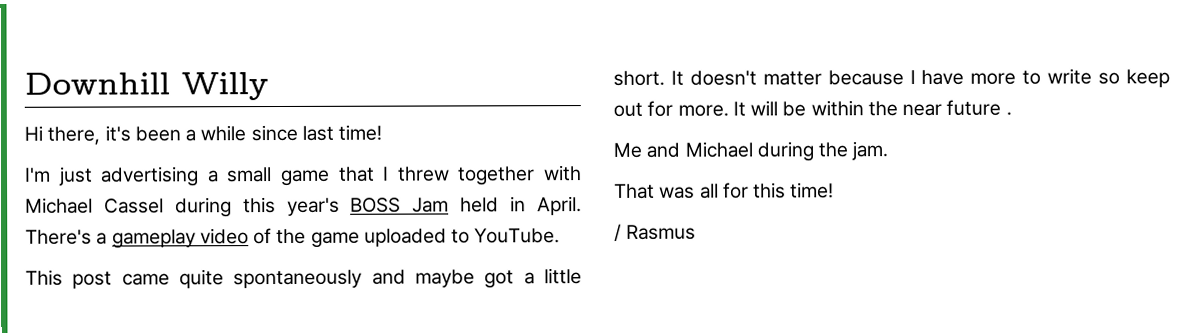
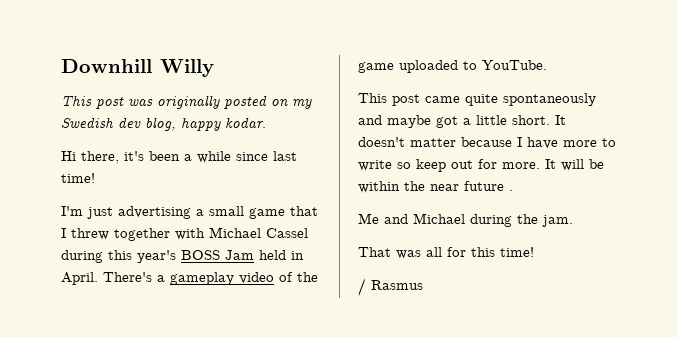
(269, 86) none -> [61,95,312,109] [61,117,266,131] // This post was originally posted on my Swedish dev blog, happy kodar.

